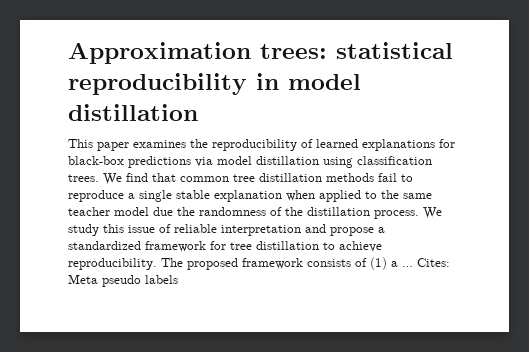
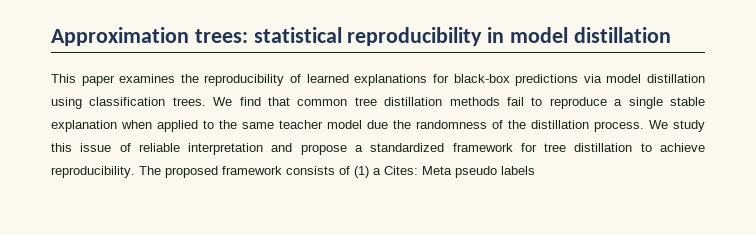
[402,266,413,267] … -> (381, 171) none

